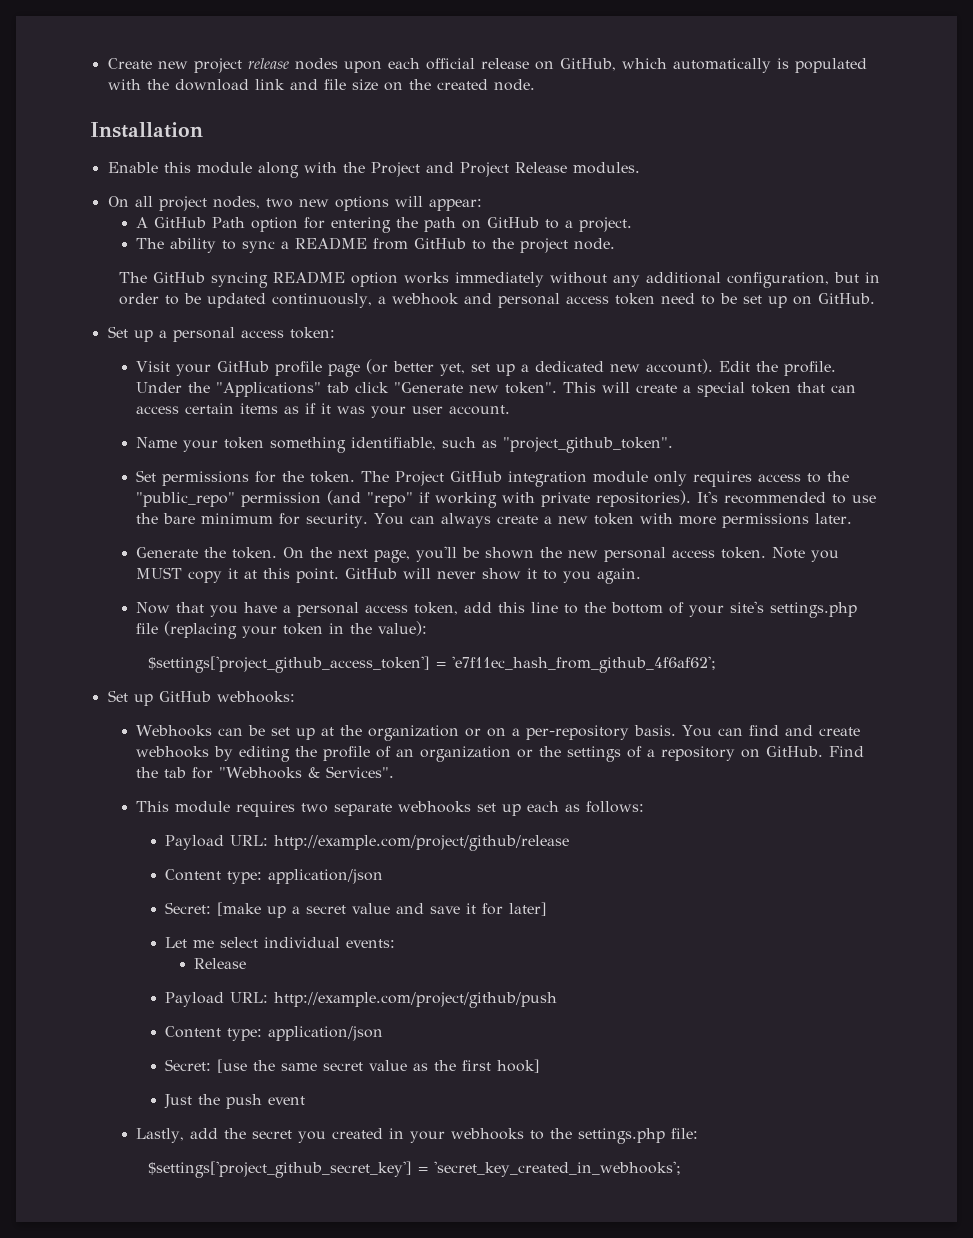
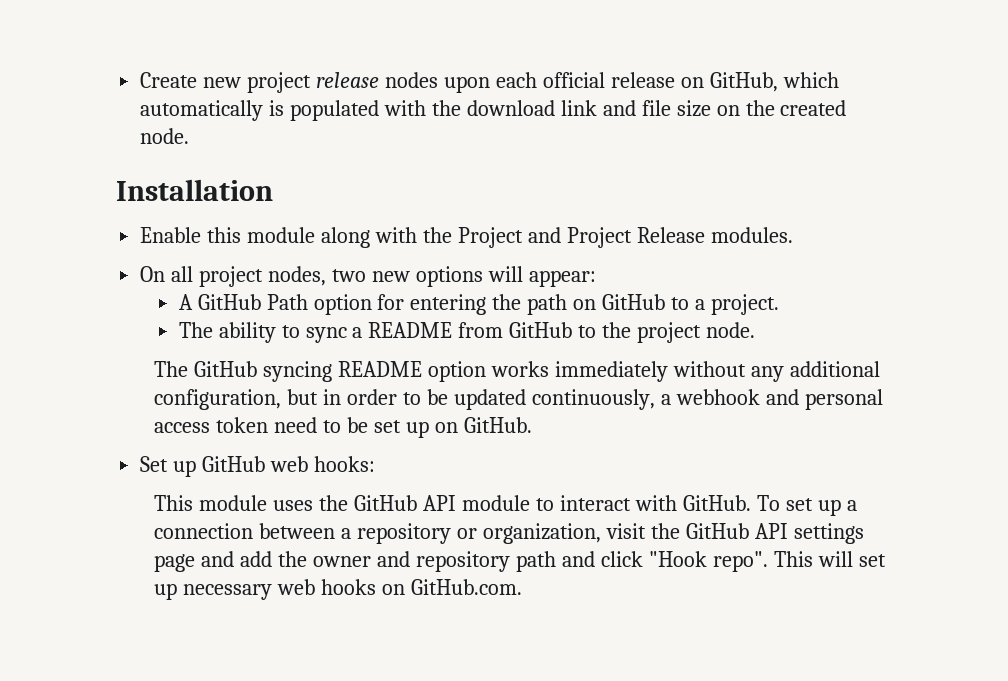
[158,327,335,342] [136,359,837,377] [136,382,857,397] [136,403,511,418] [136,437,674,453] [136,470,850,487] [136,490,877,508] [136,513,853,528] [136,546,840,563] [136,567,642,584] [136,601,858,618] [136,621,428,639] [147,656,716,673] [107,690,295,706] [136,725,861,741] [136,746,865,762] [136,766,395,779] [136,801,645,817] [165,835,570,851] [165,869,384,884] [165,902,548,918] [165,937,396,948] [194,958,247,969] [165,992,558,1008] [165,1026,384,1041] [165,1059,541,1073] [164,1094,306,1109] [136,1128,699,1144] [147,1161,681,1178] a personal access token: // Visit your GitHub profile page (or better yet, set up a dedicated new account). Edit the profile. Under the "Applications" tab click "Generate new token". This will create a special token that can access certain items as if it was your user account. // Name your token something identifiable, such as "project_github_token". // Set permissions for the token. The Project GitHub integration module only requires access to the "public_repo" permission (and "repo" if working with private repositories). It's recommended to use the bare minimum for security. You can always create a new token with more permissions later. // Generate the token. On the next page, you'll be shown the new personal access token. Note you MUST copy it at this point. GitHub will never show it to you again. // Now that you have a personal access token, add this line to the bottom of your site's settings.php file (replacing your token in the value): // $settings['project_github_access_token'] = 'e7f11ec_hash_from_github_4f6af62'; // Set up GitHub webhooks: // Webhooks can be set up at the organization or on a per-repository basis. You can find and create webhooks by editing the profile of an organization or the settings of a repository on GitHub. Find the tab for "Webhooks & Services". // This module requires two separate webhooks set up each as follows: // Payload URL: http://example.com/project/github/release // Content type: application/json // Secret: [make up a secret value and save it for later] // Let me select individual events: // Release // Payload URL: http://example.com/project/github/push // Content type: application/json // Secret: [use the same secret value as the first hook] // Just the push event // Lastly, add the secret you created in your webhooks to the settings.php file: // $settings['project_github_secret_key'] = 'secret_key_created_in_webhooks'; -> [202,456,375,472] [154,495,857,516] [154,523,864,544] [154,551,886,572] [154,579,523,600] GitHub web hooks: // This module uses the GitHub API module to interact with GitHub. To set up a connection between a repository or organization, visit the GitHub API settings page and add the owner and repository path and click "Hook repo". This will set up necessary web hooks on GitHub.com.

